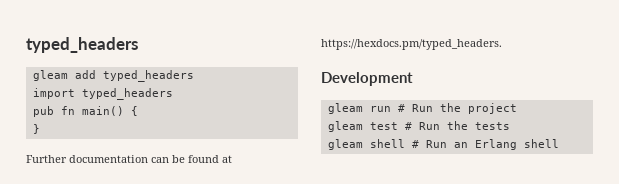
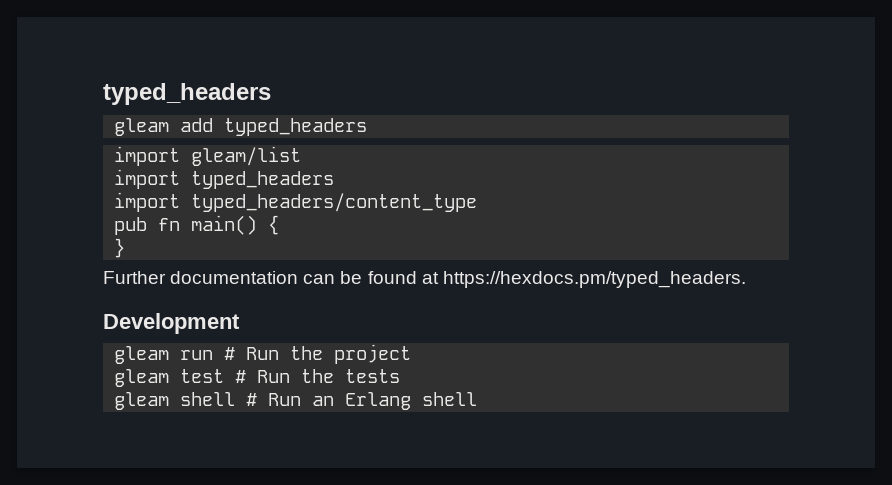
(194, 76) none -> [114,146,302,166] // import gleam/list
(173, 94) none -> [114,192,478,212] // import typed_headers/content_type

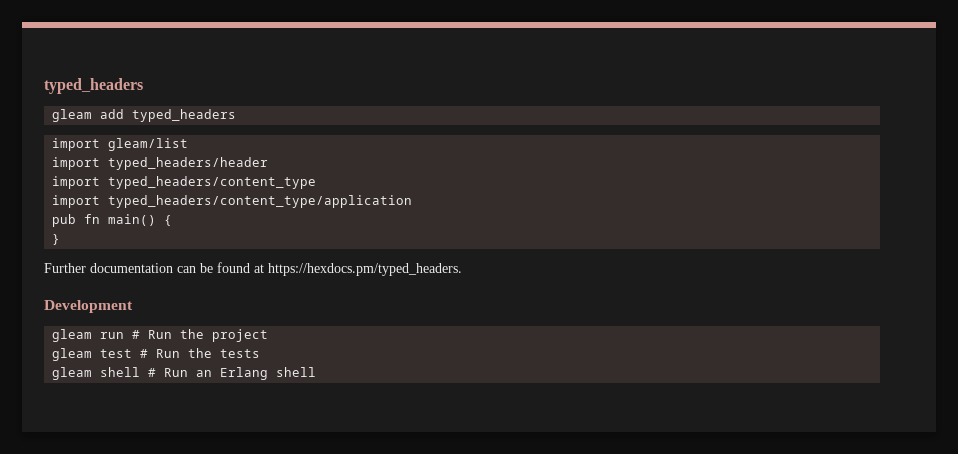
[191,171,335,189] typed_headers -> [108,157,269,170] typed_headers/header
(478, 202) none -> [52,195,413,208] // import typed_headers/content_type/application

